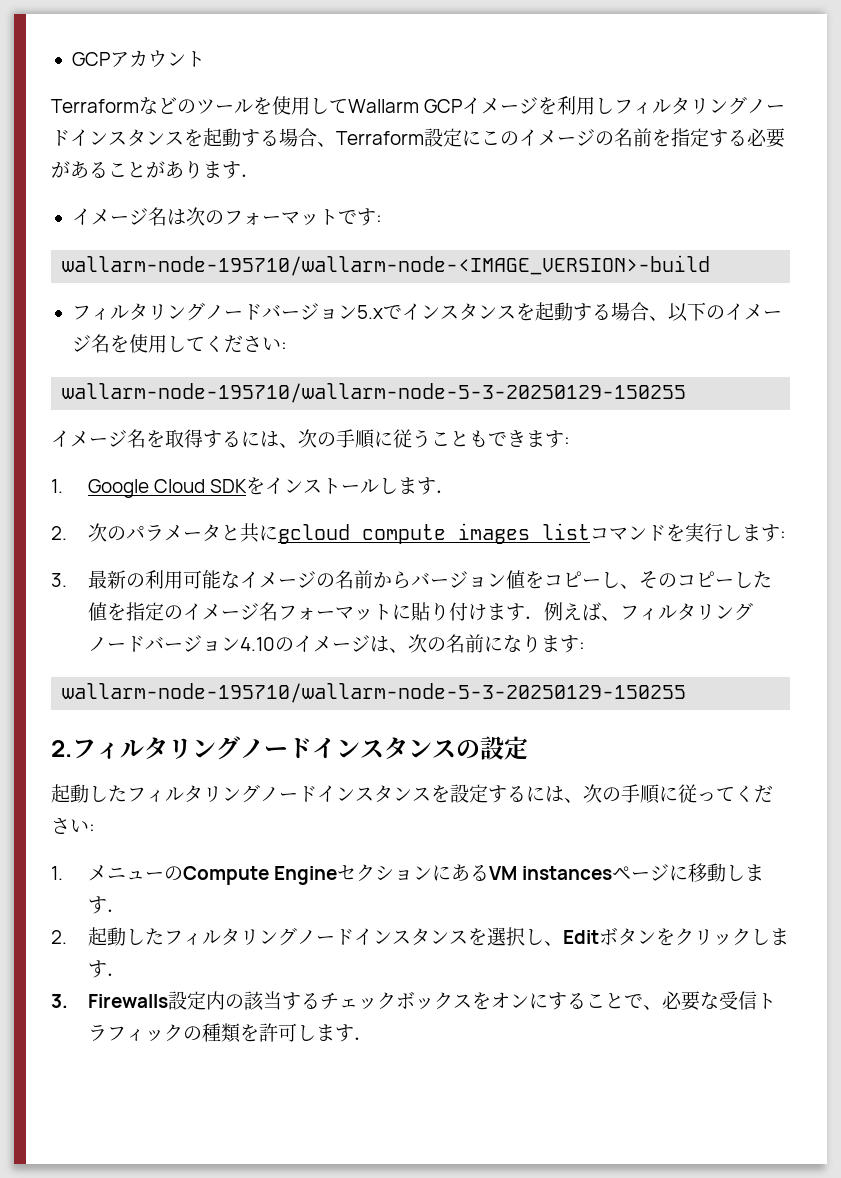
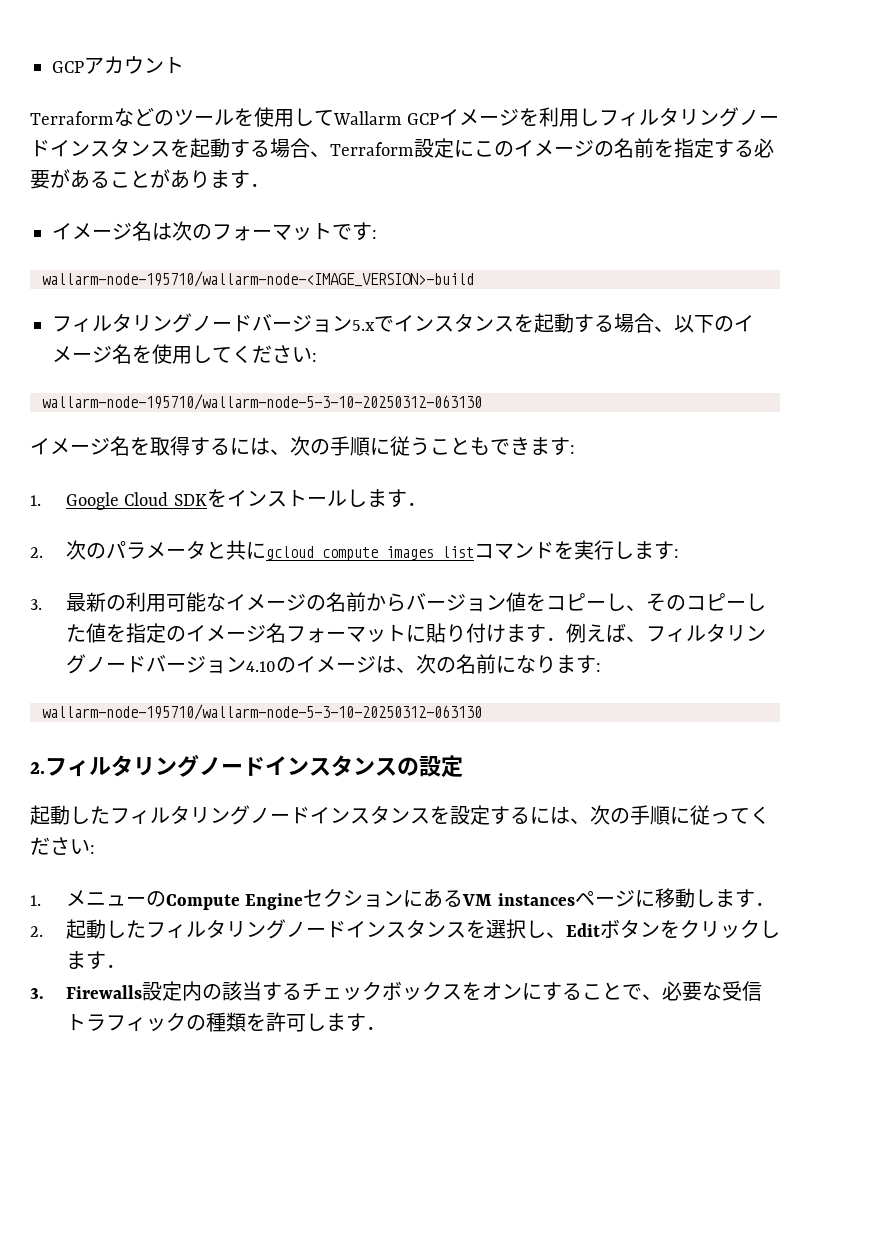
[62,383,687,403] wallarm-node-195710/wallarm-node-5-3-20250129-150255 -> [42,394,482,410] wallarm-node-195710/wallarm-node-5-3-10-20250312-063130
[62,683,687,703] wallarm-node-195710/wallarm-node-5-3-20250129-150255 -> [42,704,482,720] wallarm-node-195710/wallarm-node-5-3-10-20250312-063130

